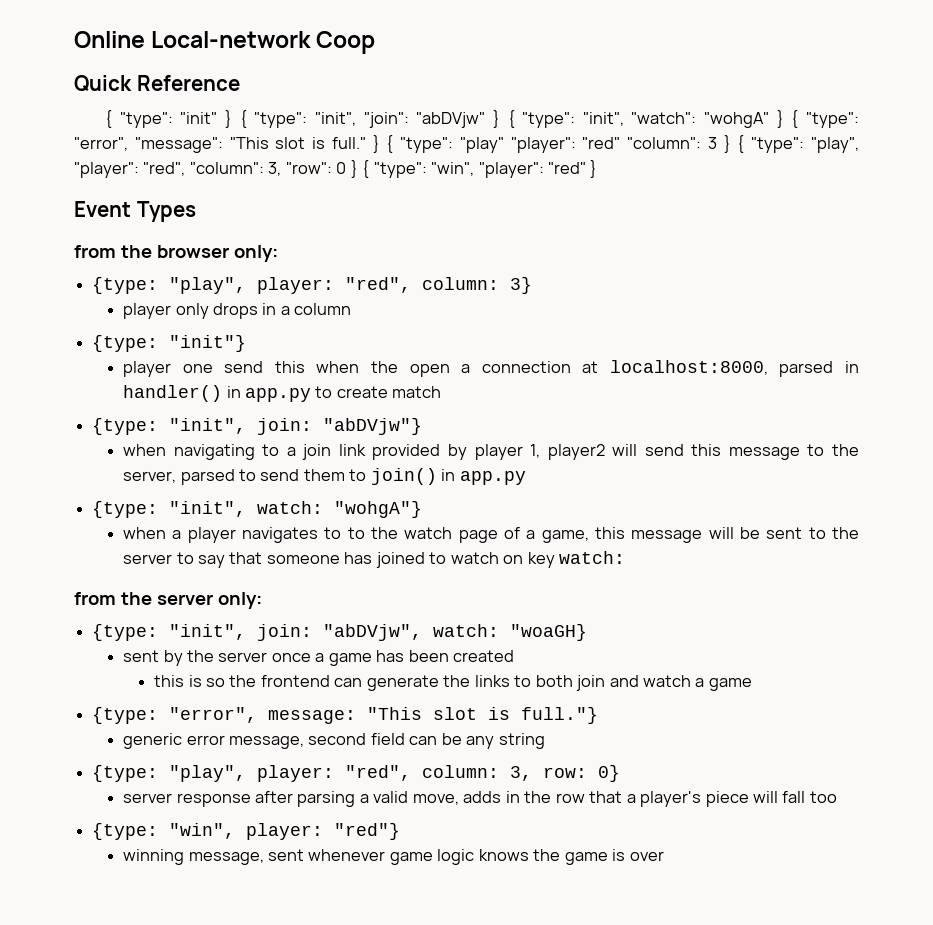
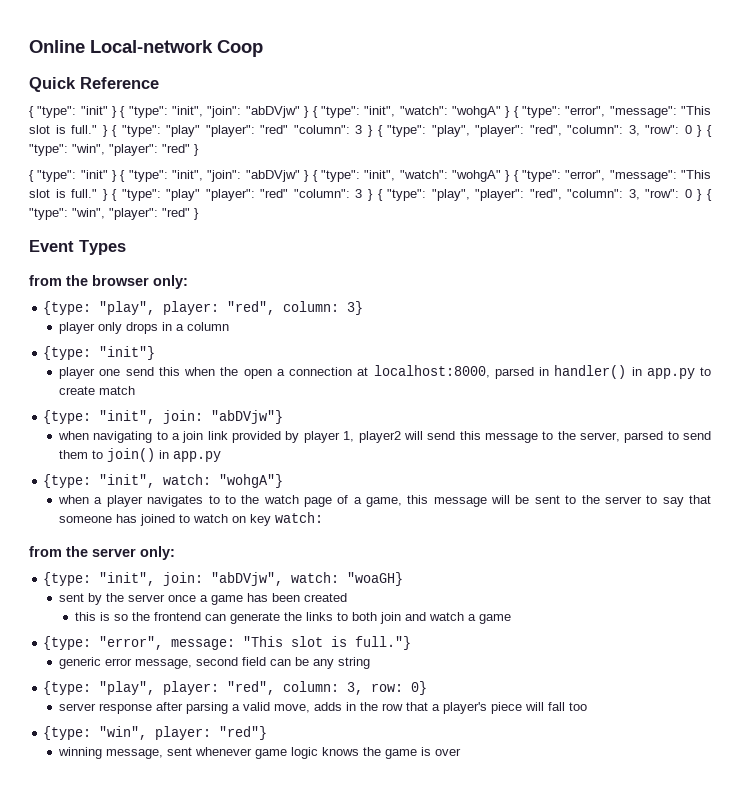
(598, 169) none -> [29,170,712,182] [29,189,712,201] [29,208,199,220] // { "type": "init" } { "type": "init", "join": "abDVjw" } { "type": "init", "watch": "wohgA" } { "type": "error", "message": "This slot is full." } { "type": "play" "player": "red" "column": 3 } { "type": "play", "player": "red", "column": 3, "row": 0 } { "type": "win", "player": "red" }

